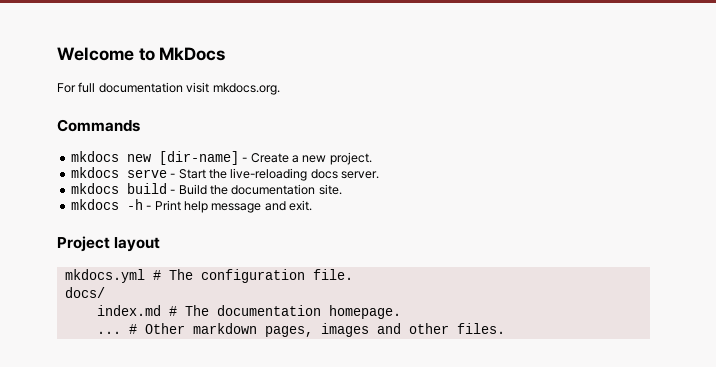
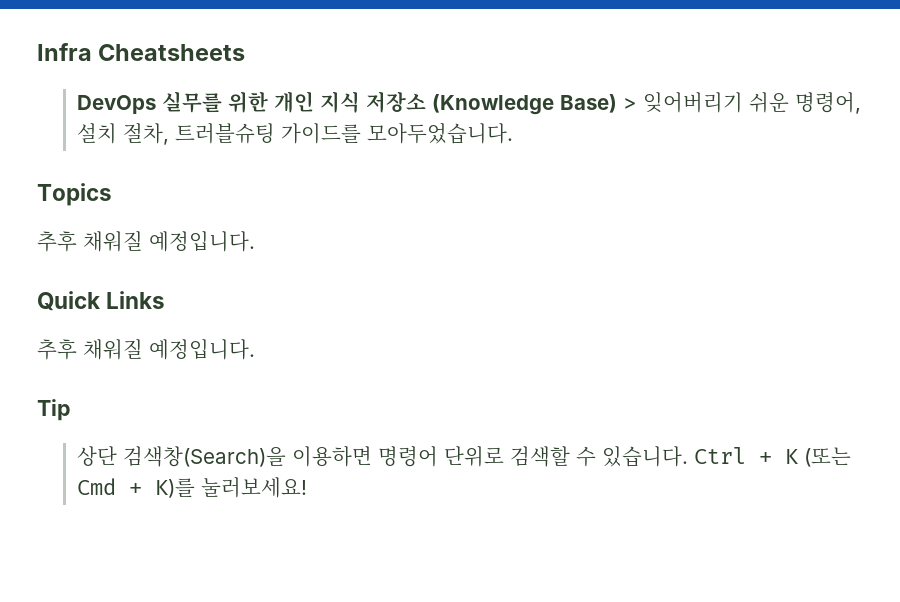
[57,47,226,61] [57,82,280,95] [57,119,140,132] [70,151,372,165] [70,167,379,181] [70,183,342,195] [70,199,312,213] [57,236,161,252] [64,269,353,283] [64,287,105,298] [96,305,401,319] [96,323,505,337] Welcome to MkDocs // For full documentation visit mkdocs.org. // Commands // mkdocs new [dir-name] - Create a new project. // mkdocs serve - Start the live-reloading docs server. // mkdocs build - Build the documentation site. // mkdocs -h - Print help message and exit. // Project layout // mkdocs.yml # The configuration file. // docs/ // index.md # The documentation homepage. // ... # Other markdown pages, images and other files. -> [37,43,246,61] [77,91,862,115] [77,123,514,145] [37,183,112,206] [37,231,255,252] [37,291,166,311] [37,339,255,360] [37,399,71,421] [77,446,852,467] [77,477,308,498] Infra Cheatsheets // DevOps 실무를 위한 개인 지식 저장소 (Knowledge Base) > 잊어버리기 쉬운 명령어, 설치 절차, 트러블슈팅 가이드를 모아두었습니다. // Topics // 추후 채워질 예정입니다. // Quick Links // 추후 채워질 예정입니다. // Tip // 상단 검색창(Search)을 이용하면 명령어 단위로 검색할 수 있습니다. Ctrl + K (또는 Cmd + K)를 눌러보세요!

